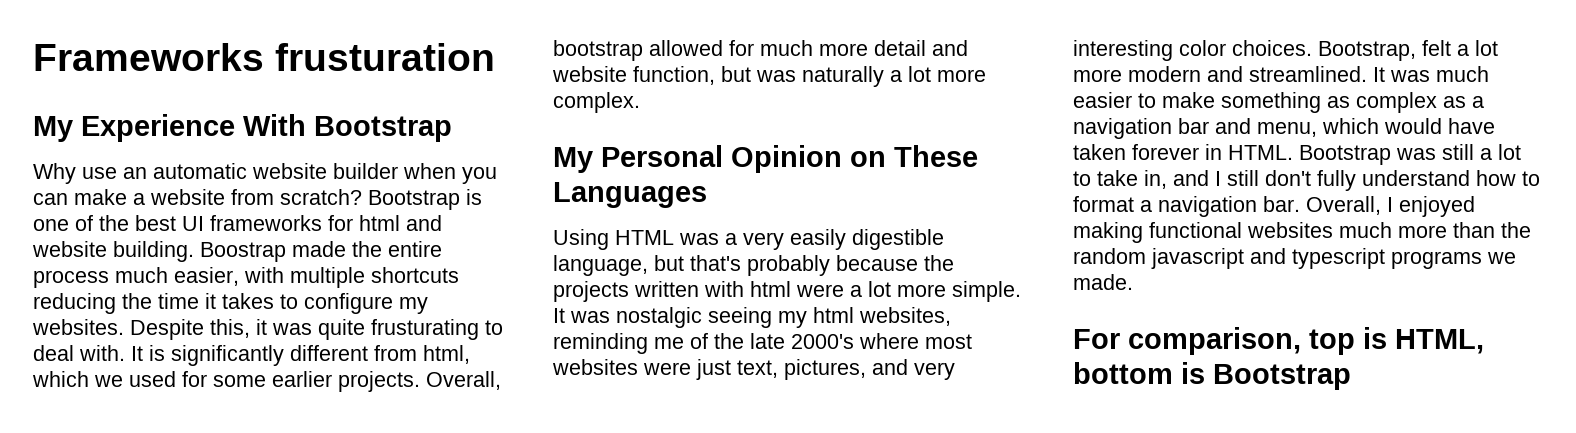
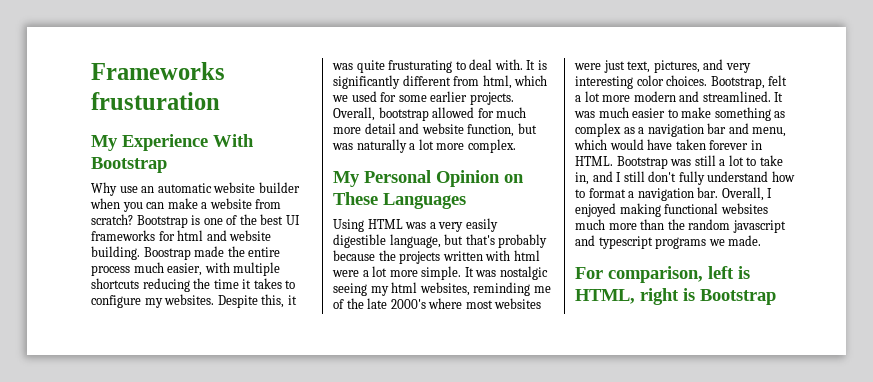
[1309,329,1355,355] top -> [708,266,734,279] left
[1073,362,1173,384] bottom -> [640,288,679,305] right

